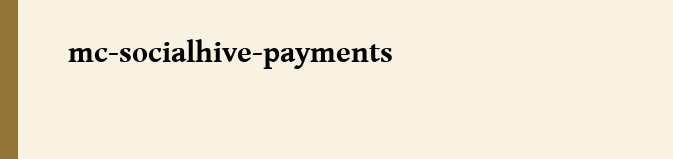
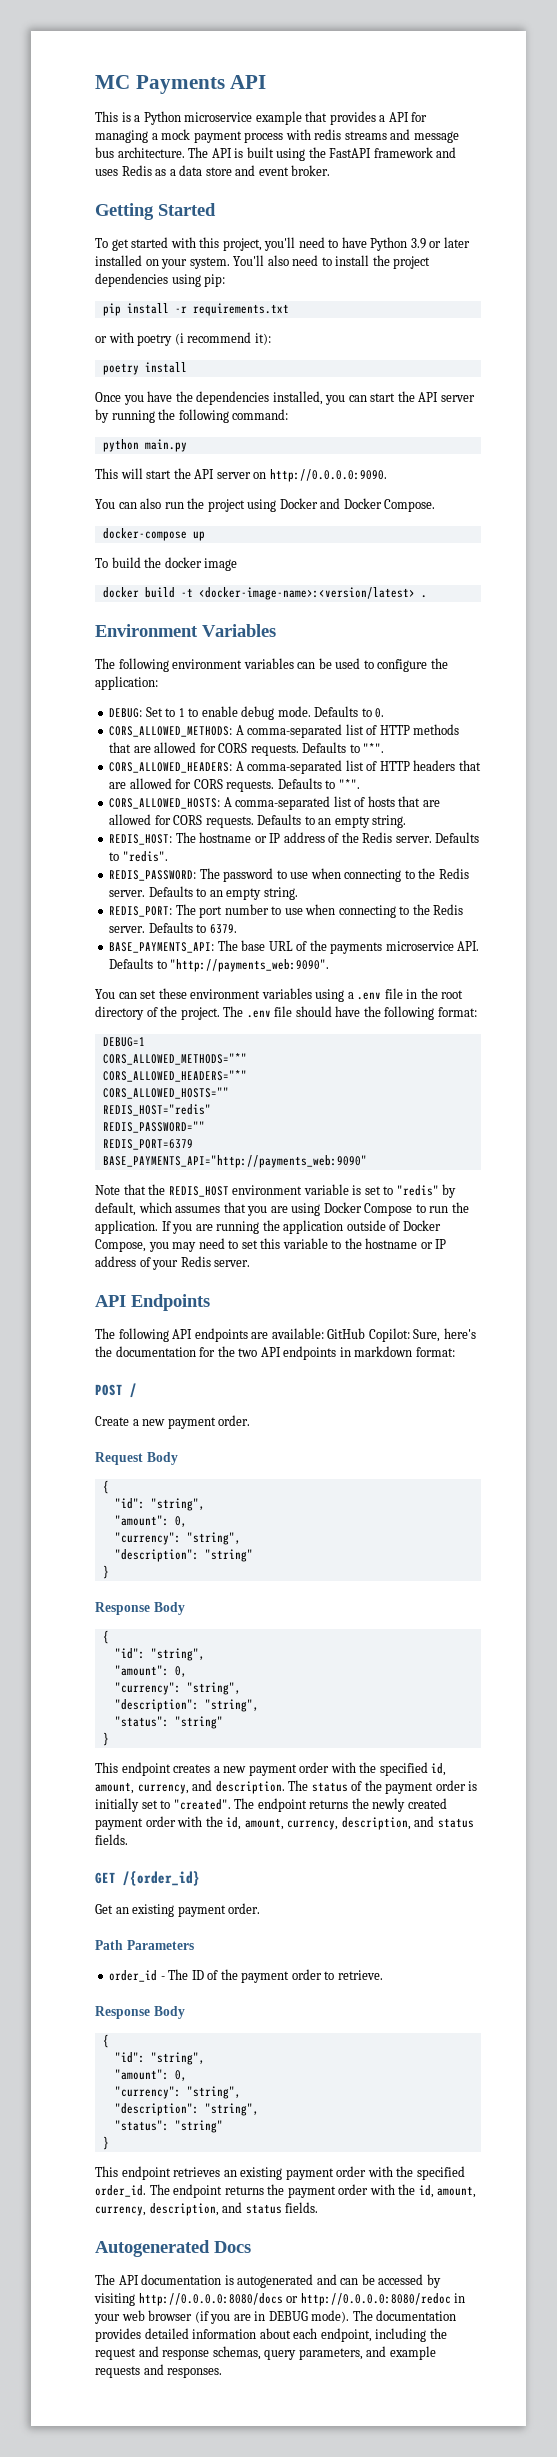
[68,39,393,69] mc-socialhive-payments -> [95,75,267,94] [95,111,428,125] [95,129,459,143] [95,147,457,161] [95,165,331,176] [95,203,216,220] [95,237,470,251] [95,255,431,269] [95,273,226,287] [102,303,289,316] [95,332,271,346] [102,362,187,375] [95,391,475,405] [95,409,289,423] [102,439,187,452] [95,468,387,482] [95,498,436,512] [102,528,205,541] [95,557,238,571] [102,587,427,600] [95,624,276,637] [95,658,448,672] [95,676,158,690] [109,706,385,720] [109,724,460,738] [109,742,385,756] [109,760,481,774] [109,778,360,792] [109,796,440,810] [109,814,407,828] [109,832,480,845] [109,851,168,862] [109,868,469,882] [109,886,298,900] [109,904,464,918] [109,922,237,934] [109,940,480,954] [109,958,330,972] [95,988,464,1002] [95,1006,477,1020] [102,1037,145,1047] [102,1053,247,1065] [102,1070,247,1082] [102,1087,229,1099] [102,1104,211,1116] [102,1121,205,1133] [102,1139,193,1150] [102,1155,367,1168] [95,1184,457,1198] [95,1202,469,1216] [95,1220,441,1234] [95,1238,447,1252] [95,1256,251,1270] [95,1294,210,1311] [95,1328,476,1342] [95,1346,455,1360] [95,1383,137,1398] [95,1415,251,1429] [95,1452,178,1465] [102,1480,109,1494] [114,1498,205,1511] [114,1515,187,1527] [114,1532,241,1545] [114,1549,253,1562] [102,1565,109,1579] [95,1602,185,1615] [102,1630,109,1644] [114,1648,205,1661] [114,1665,187,1677] [114,1682,241,1695] [114,1699,259,1712] [114,1716,223,1729] [102,1732,109,1746] [95,1762,447,1776] [95,1780,478,1794] [95,1798,447,1812] [95,1816,474,1830] [95,1834,128,1845] [95,1871,200,1886] [95,1903,261,1917] [95,1940,194,1950] [109,1969,383,1983] [95,2006,185,2019] [102,2034,109,2048] [114,2052,205,2065] [114,2069,187,2081] [114,2086,241,2099] [114,2103,259,2116] [114,2120,223,2133] [102,2136,109,2150] [95,2166,465,2180] [95,2184,477,2198] [95,2202,319,2216] [95,2240,251,2257] [95,2274,441,2288] [94,2293,466,2306] [94,2310,457,2324] [95,2328,447,2342] [95,2346,436,2360] [95,2364,223,2378] MC Payments API // This is a Python microservice example that provides a API for managing a mock payment process with redis streams and message bus architecture. The API is built using the FastAPI framework and uses Redis as a data store and event broker. // Getting Started // To get started with this project, you'll need to have Python 3.9 or later installed on your system. You'll also need to install the project dependencies using pip: // pip install -r requirements.txt // or with poetry (i recommend it): // poetry install // Once you have the dependencies installed, you can start the API server by running the following command: // python main.py // This will start the API server on http://0.0.0.0:9090. // You can also run the project using Docker and Docker Compose. // docker-compose up // To build the docker image // docker build -t <docker-image-name>:<version/latest> . // Environment Variables // The following environment variables can be used to configure the application: // DEBUG: Set to 1 to enable debug mode. Defaults to 0. // CORS_ALLOWED_METHODS: A comma-separated list of HTTP methods that are allowed for CORS requests. Defaults to "*". // CORS_ALLOWED_HEADERS: A comma-separated list of HTTP headers that are allowed for CORS requests. Defaults to "*". // CORS_ALLOWED_HOSTS: A comma-separated list of hosts that are allowed for CORS requests. Defaults to an empty string. // REDIS_HOST: The hostname or IP address of the Redis server. Defaults to "redis". // REDIS_PASSWORD: The password to use when connecting to the Redis server. Defaults to an empty string. // REDIS_PORT: The port number to use when connecting to the Redis server. Defaults to 6379. // BASE_PAYMENTS_API: The base URL of the payments microservice API. Defaults to "http://payments_web:9090". // You can set these environment variables using a .env file in the root directory of the project. The .env file should have the following format: // DEBUG=1 // CORS_ALLOWED_METHODS="*" // CORS_ALLOWED_HEADERS="*" // CORS_ALLOWED_HOSTS="" // REDIS_HOST="redis" // REDIS_PASSWORD="" // REDIS_PORT=6379 // BASE_PAYMENTS_API="http://payments_web:9090" // Note that the REDIS_HOST environment variable is set to "redis" by default, which assumes that you are using Docker Compose to run the application. If you are running the application outside of Docker Compose, you may need to set this variable to the hostname or IP address of your Redis server. // API Endpoints // The following API endpoints are available: GitHub Copilot: Sure, here's the documentation for the two API endpoints in markdown format: // POST / // Create a new payment order. // Request Body // { // "id": "string", // "amount": 0, // "currency": "string", // "description": "string" // } // Response Body // { // "id": "string", // "amount": 0, // "currency": "string", // "description": "string", // "status": "string" // } // This endpoint creates a new payment order with the specified id, amount, currency, and description. The status of the payment order is initially set to "created". The endpoint returns the newly created payment order with the id, amount, currency, description, and status fields. // GET /{order_id} // Get an existing payment order. // Path Parameters // order_id - The ID of the payment order to retrieve. // Response Body // { // "id": "string", // "amount": 0, // "currency": "string", // "description": "string", // "status": "string" // } // This endpoint retrieves an existing payment order with the specified order_id. The endpoint returns the payment order with the id, amount, currency, description, and status fields. // Autogenerated Docs // The API documentation is autogenerated and can be accessed by visiting http://0.0.0.0:8080/docs or http://0.0.0.0:8080/redoc in your web browser (if you are in DEBUG mode). The documentation provides detailed information about each endpoint, including the request and response schemas, query parameters, and example requests and responses.

